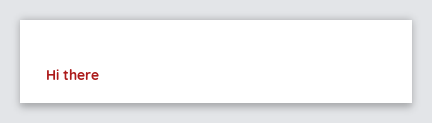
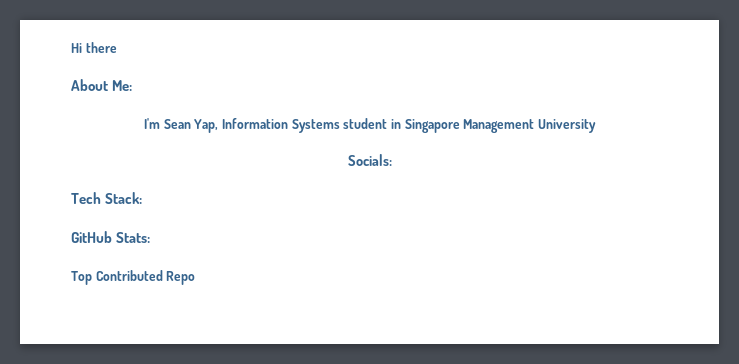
(99, 74) none -> [71,79,133,91] [144,118,596,133] [347,154,392,166] [71,192,143,204] [71,231,151,243] [71,270,196,285] // About Me: // I'm Sean Yap, Information Systems student in Singapore Management University // Socials: // Tech Stack: // GitHub Stats: // Top Contributed Repo

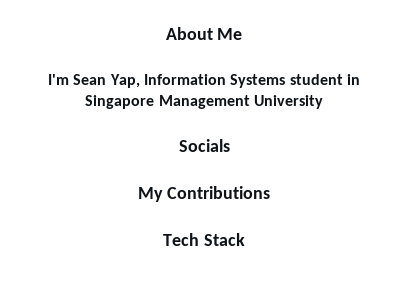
[71,42,117,53] [71,79,133,91] Hi there // About Me: -> [165,27,243,40] About Me
[347,154,392,166] [71,192,143,204] [71,231,151,243] [71,270,196,285] Socials: // Tech Stack: // GitHub Stats: // Top Contributed Repo -> [178,139,230,152] [137,186,271,202] [163,233,245,246] Socials // My Contributions // Tech Stack

